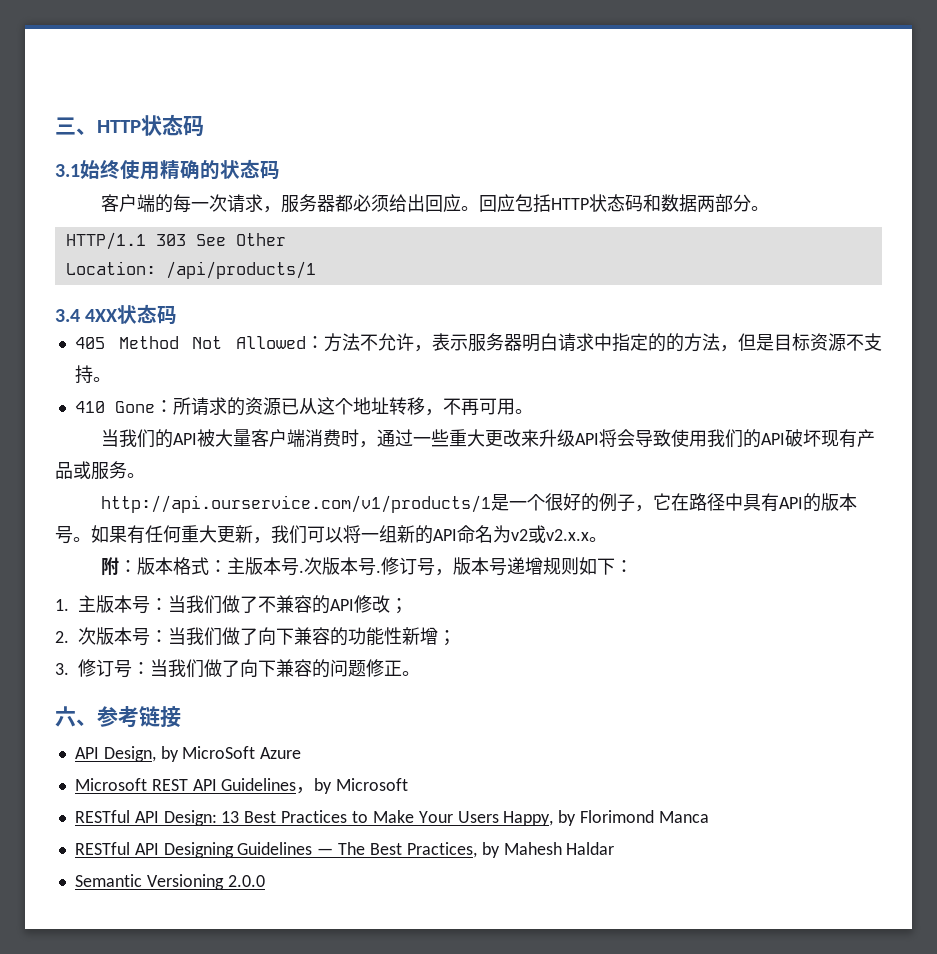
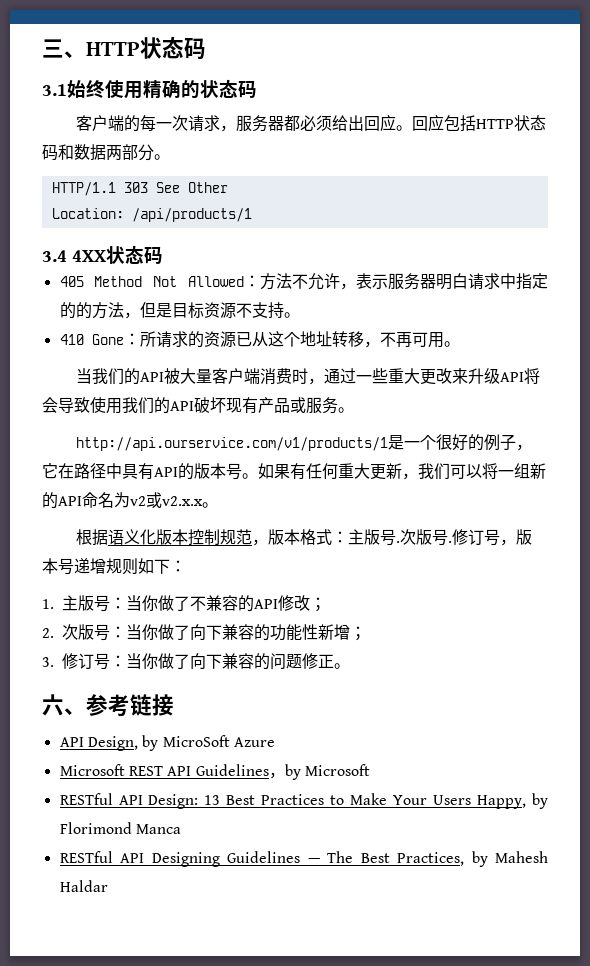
[101,557,138,576] 附： -> [76,529,269,546] 根据语义化版本控制规范，
[263,557,282,575] 本 -> (381, 537) none
[340,557,359,575] 本 -> (433, 537) none
[114,595,222,614] 本号：当我们 -> [94,595,158,612] 号：当你
[114,627,222,646] 本号：当我们 -> [94,624,158,641] 号：当你
[168,659,204,678] 我们 -> [142,653,158,669] 你
[74,874,265,890] // Semantic Versioning 2.0.0 -> (108, 886) none

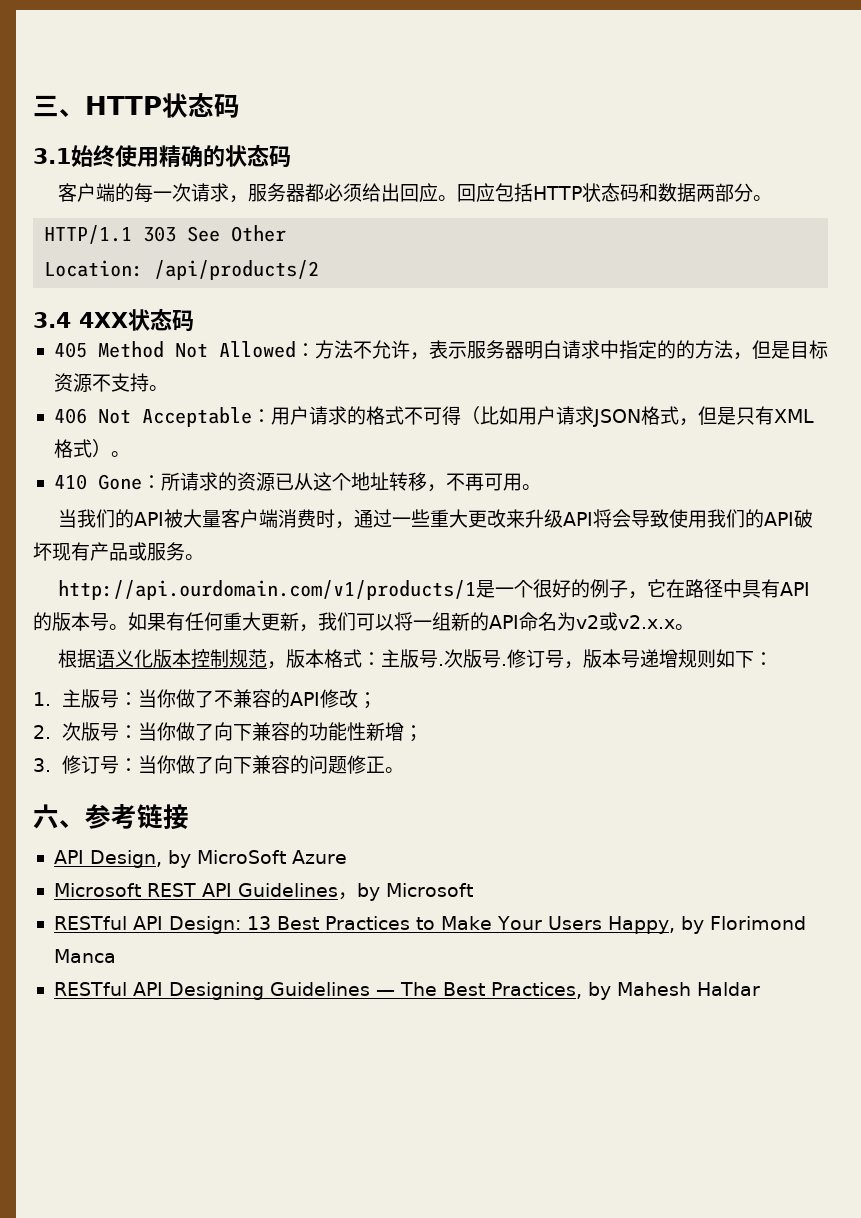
[131,208,252,222] /api/products/1 -> [154,260,320,280] /api/products/2
(300, 315) none -> [53,406,814,427] [53,439,130,458] // 406 Not Acceptable：用户请求的格式不可得（比如用户请求JSON格式，但是只有XML格式）。
[76,437,389,451] http://api.ourservice.com/v1/products/1 -> [57,580,476,600] http://api.ourdomain.com/v1/products/1

